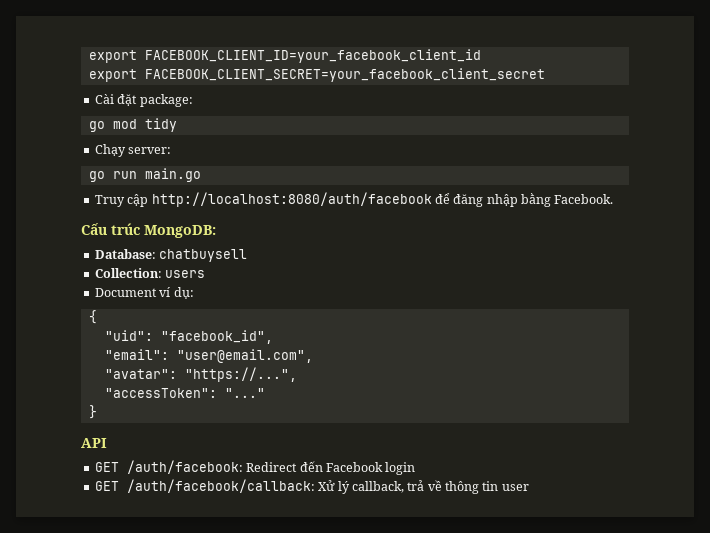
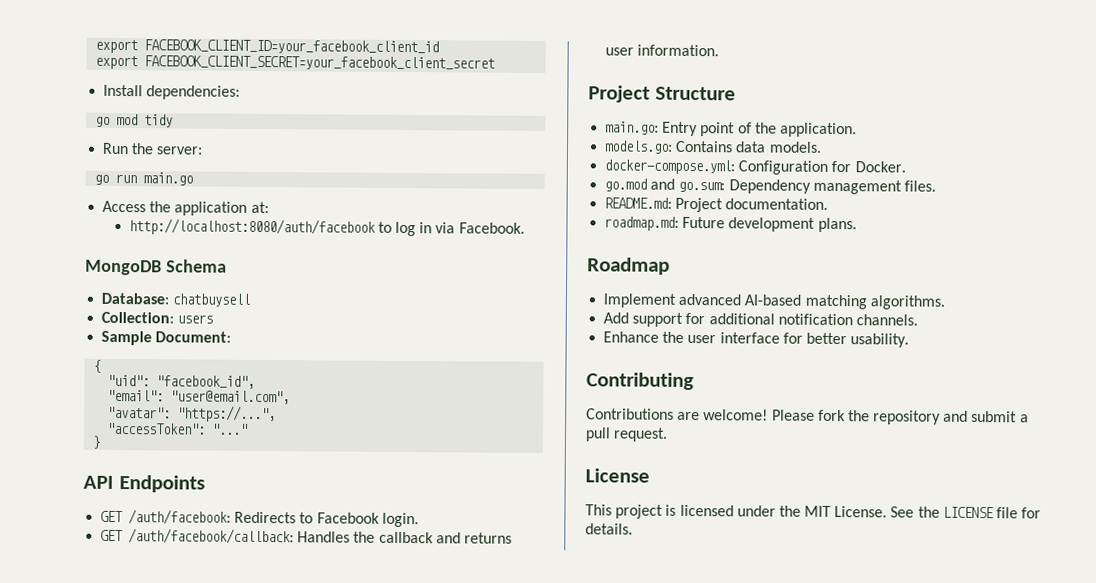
[94,94,193,107] Cài đặt package: -> [103,84,241,100] Install dependencies:
[94,144,126,157] Chạy -> [102,142,155,155] Run the
[94,192,614,207] [81,223,216,238] Truy cập http://localhost:8080/auth/facebook để đăng nhập bằng Facebook. // Cấu trúc MongoDB: -> [102,200,269,216] [128,218,525,237] [85,259,227,276] Access the application at: // http://localhost:8080/auth/facebook to log in via Facebook. // MongoDB Schema
[94,287,194,299] Document ví dụ: -> [101,330,232,346] Sample Document:
(107, 443) none -> [118,475,205,493] Endpoints
[246,461,416,475] [94,479,529,494] Redirect đến Facebook login // GET /auth/facebook/callback: Xử lý callback, trả về thông tin user -> [234,511,419,528] [100,528,512,545] [605,44,720,57] [588,85,736,103] [605,121,857,138] [604,140,822,154] [604,159,906,175] [604,178,936,195] [604,197,829,213] [604,216,857,233] [587,257,670,275] [603,293,945,310] [603,312,918,327] [603,331,910,348] [586,372,694,391] [586,408,1029,425] [585,427,669,442] [585,468,650,483] [585,504,1042,519] [585,523,633,535] Redirects to Facebook login. // GET /auth/facebook/callback: Handles the callback and returns user information. // Project Structure // main.go: Entry point of the application. // models.go: Contains data models. // docker-compose.yml: Configuration for Docker. // go.mod and go.sum: Dependency management files. // README.md: Project documentation. // roadmap.md: Future development plans. // Roadmap // Implement advanced AI-based matching algorithms. // Add support for additional notification channels. // Enhance the user interface for better usability. // Contributing // Contributions are welcome! Please fork the repository and submit a pull request. // License // This project is licensed under the MIT License. See the LICENSE file for details.

